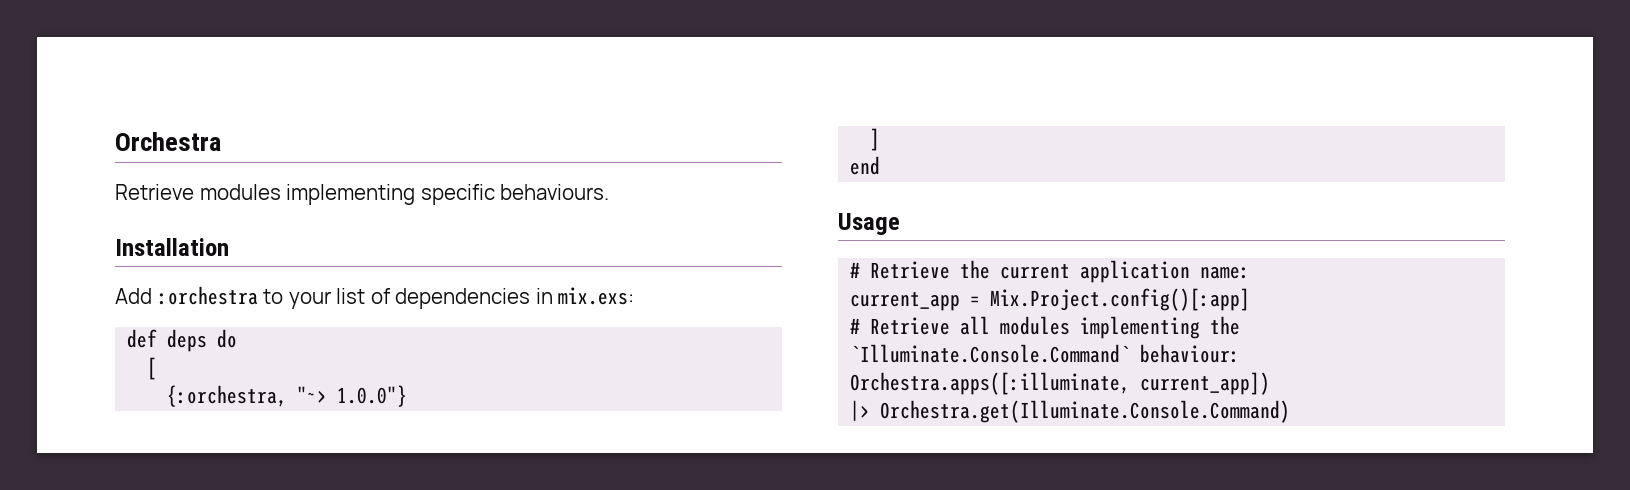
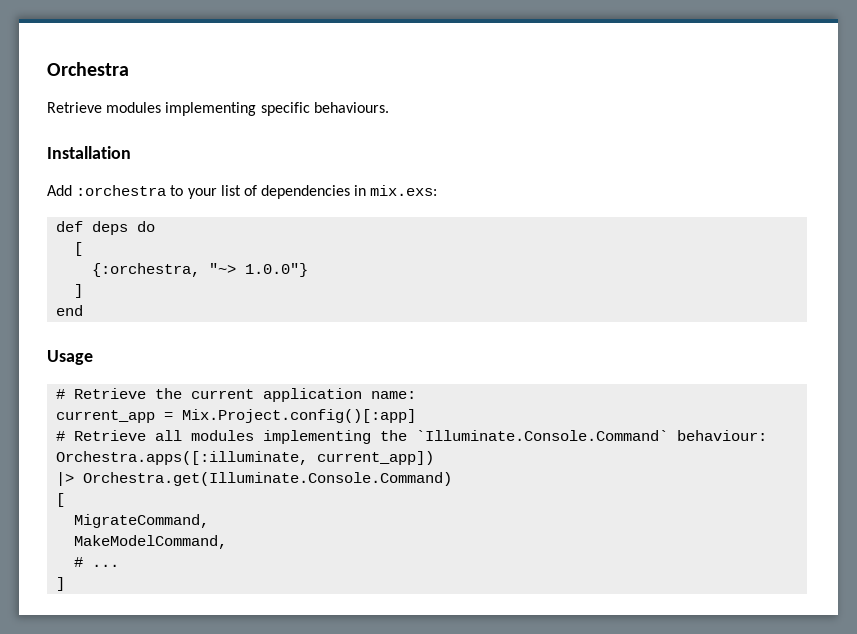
(1291, 411) none -> [56,493,66,507] [74,514,210,528] [74,535,228,549] [74,557,120,567] [56,577,66,591] // [ // MigrateCommand, // MakeModelCommand, // # ... // ]

